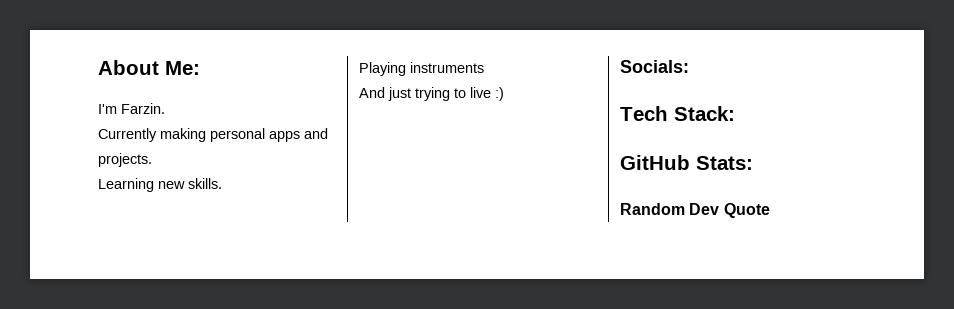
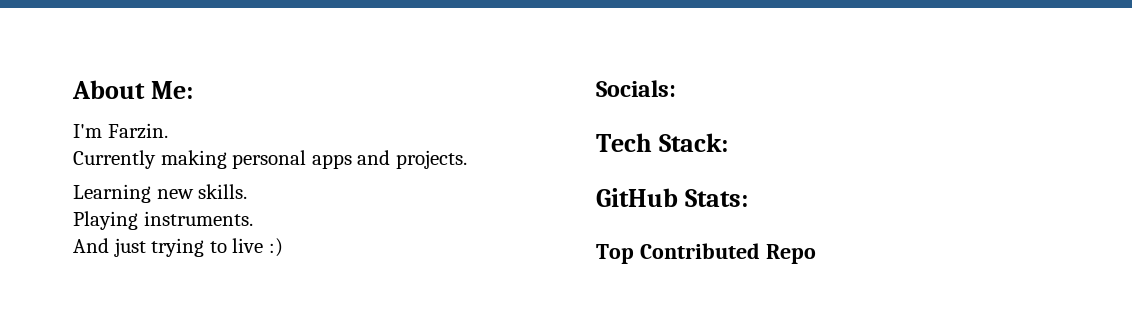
[410,62,484,73] instruments -> [143,211,253,226] instruments.
[620,203,770,218] Random Dev Quote -> [596,243,816,264] Top Contributed Repo

